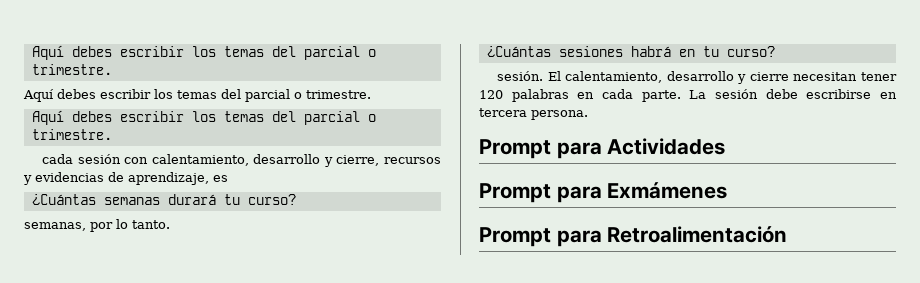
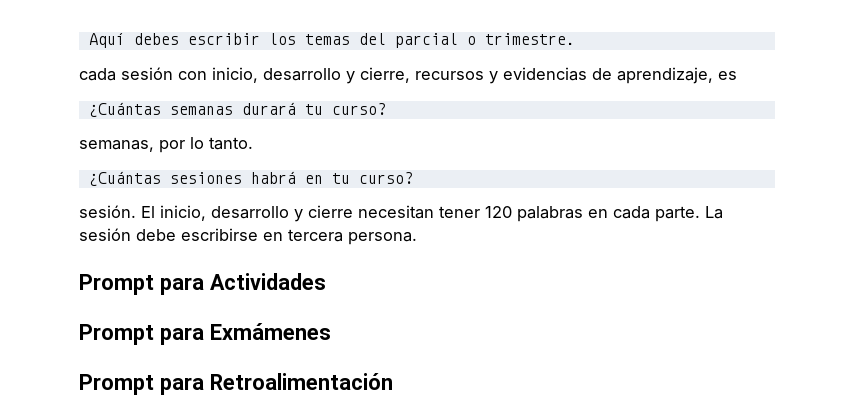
[31,45,376,60] [31,64,112,75] [23,89,371,102] [31,110,376,125] [31,129,112,140] Aquí debes escribir los temas del parcial o trimestre. // Aquí debes escribir los temas del parcial o trimestre. // Aquí debes escribir los temas del parcial o trimestre. -> [88,33,575,48] Aquí debes escribir los temas del parcial o trimestre.
[151,154,249,166] calentamiento, -> [212,67,258,83] inicio,
[565,71,663,83] calentamiento, -> [160,205,206,221] inicio,

